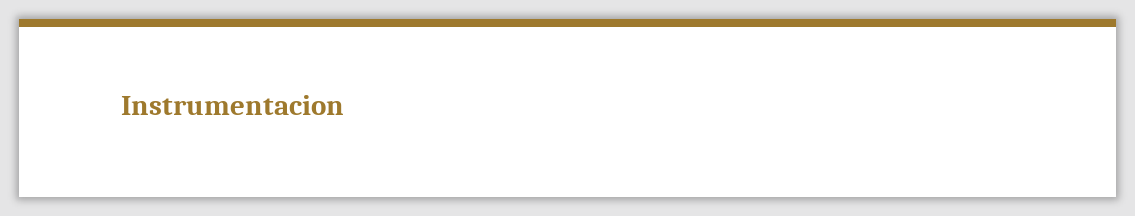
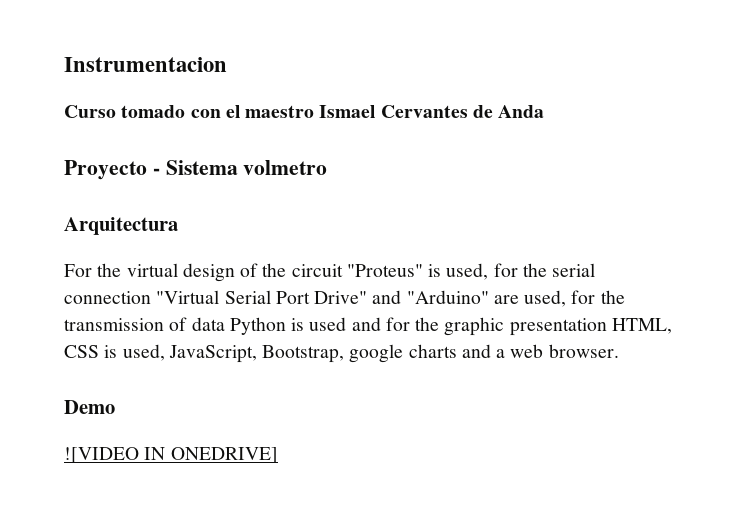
(344, 105) none -> [64,105,545,118] [64,160,328,180] [64,217,178,235] [64,263,596,282] [64,290,625,307] [64,317,672,336] [64,344,619,363] [64,400,115,414] [64,447,278,463] // Curso tomado con el maestro Ismael Cervantes de Anda // Proyecto - Sistema volmetro // Arquitectura // For the virtual design of the circuit "Proteus" is used, for the serial connection "Virtual Serial Port Drive" and "Arduino" are used, for the transmission of data Python is used and for the graphic presentation HTML, CSS is used, JavaScript, Bootstrap, google charts and a web browser. // Demo // ![VIDEO IN ONEDRIVE]

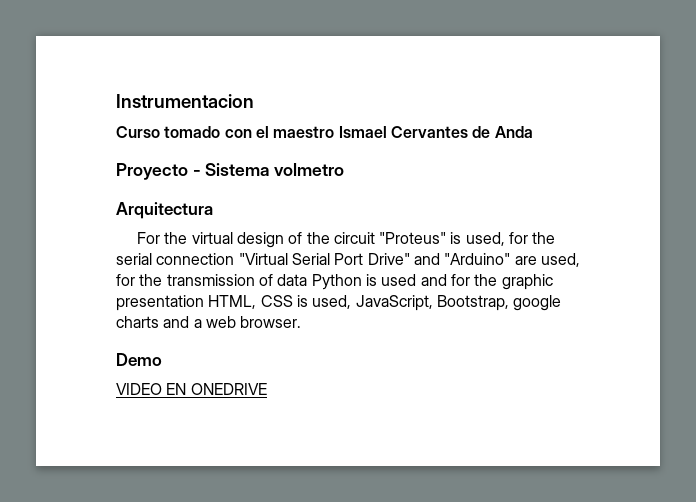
[64,447,278,463] ![VIDEO IN ONEDRIVE] -> [116,383,267,395] VIDEO EN ONEDRIVE

